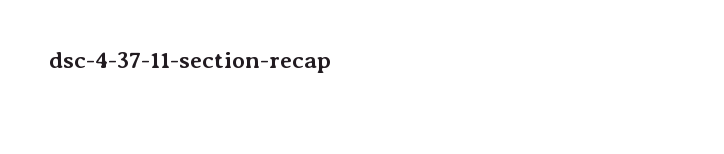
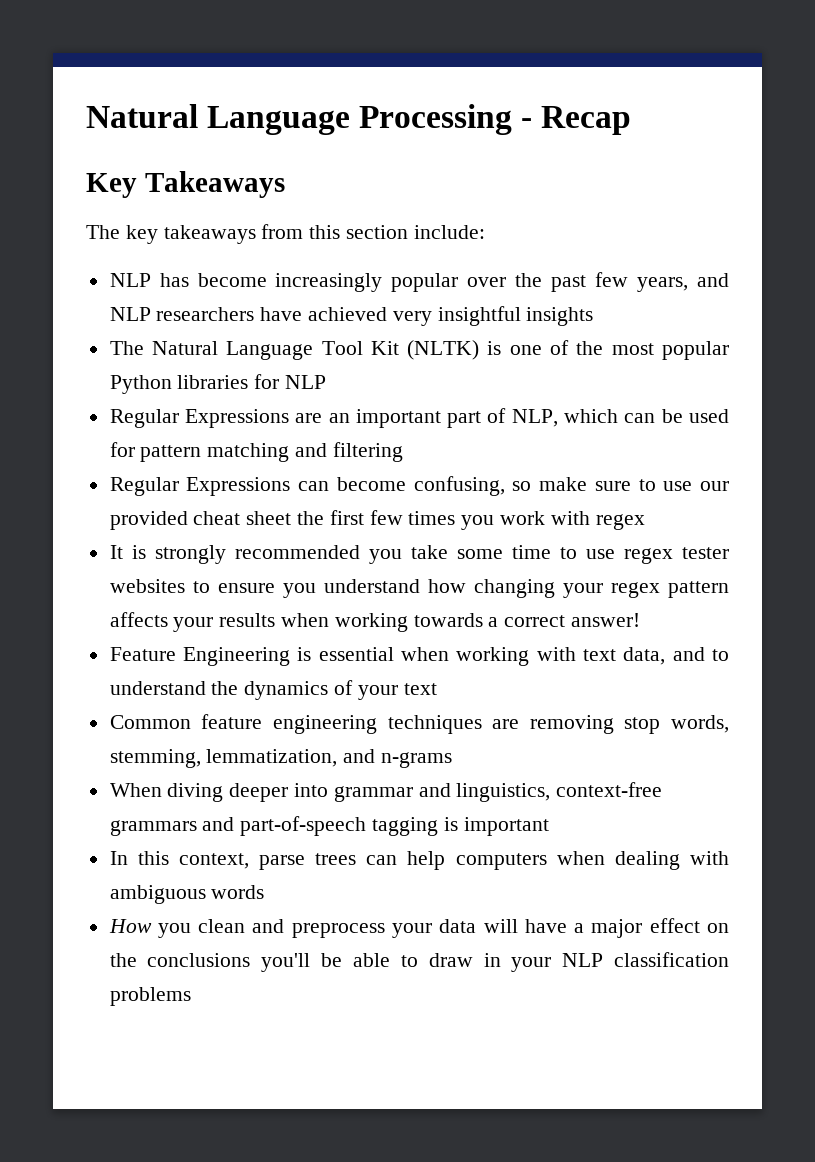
[49,52,331,73] dsc-4-37-11-section-recap -> [86,104,632,135] [86,171,285,198] [86,224,485,244] [109,272,729,292] [109,306,594,326] [109,340,729,360] [109,374,327,394] [109,408,729,428] [109,442,403,462] [109,476,730,496] [109,510,645,530] [109,545,730,564] [109,579,729,598] [109,612,641,632] [109,647,729,666] [109,680,437,700] [109,714,730,734] [109,749,453,768] [109,782,663,802] [109,816,549,836] [109,851,729,870] [109,885,265,904] [108,918,730,938] [109,952,730,972] [109,987,191,1006] Natural Language Processing - Recap // Key Takeaways // The key takeaways from this section include: // NLP has become increasingly popular over the past few years, and NLP researchers have achieved very insightful insights // The Natural Language Tool Kit (NLTK) is one of the most popular Python libraries for NLP // Regular Expressions are an important part of NLP, which can be used for pattern matching and filtering // Regular Expressions can become confusing, so make sure to use our provided cheat sheet the first few times you work with regex // It is strongly recommended you take some time to use regex tester websites to ensure you understand how changing your regex pattern affects your results when working towards a correct answer! // Feature Engineering is essential when working with text data, and to understand the dynamics of your text // Common feature engineering techniques are removing stop words, stemming, lemmatization, and n-grams // When diving deeper into grammar and linguistics, context-free grammars and part-of-speech tagging is important // In this context, parse trees can help computers when dealing with ambiguous words // How you clean and preprocess your data will have a major effect on the conclusions you'll be able to draw in your NLP classification problems

